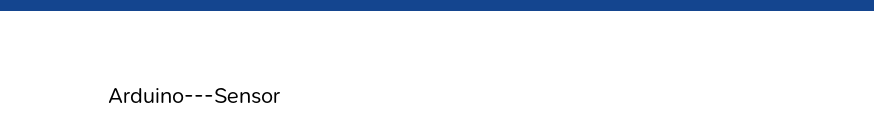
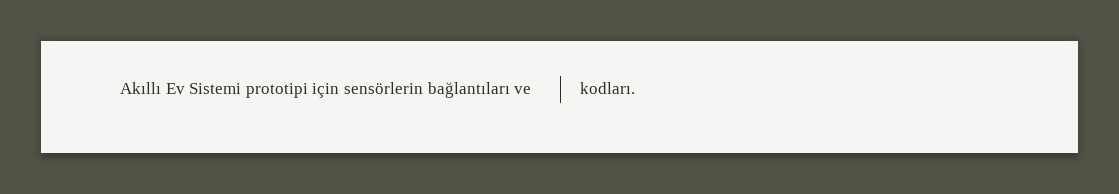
[108,88,281,104] Arduino---Sensor -> [120,82,635,98] Akıllı Ev Sistemi prototipi için sensörlerin bağlantıları ve kodları.

